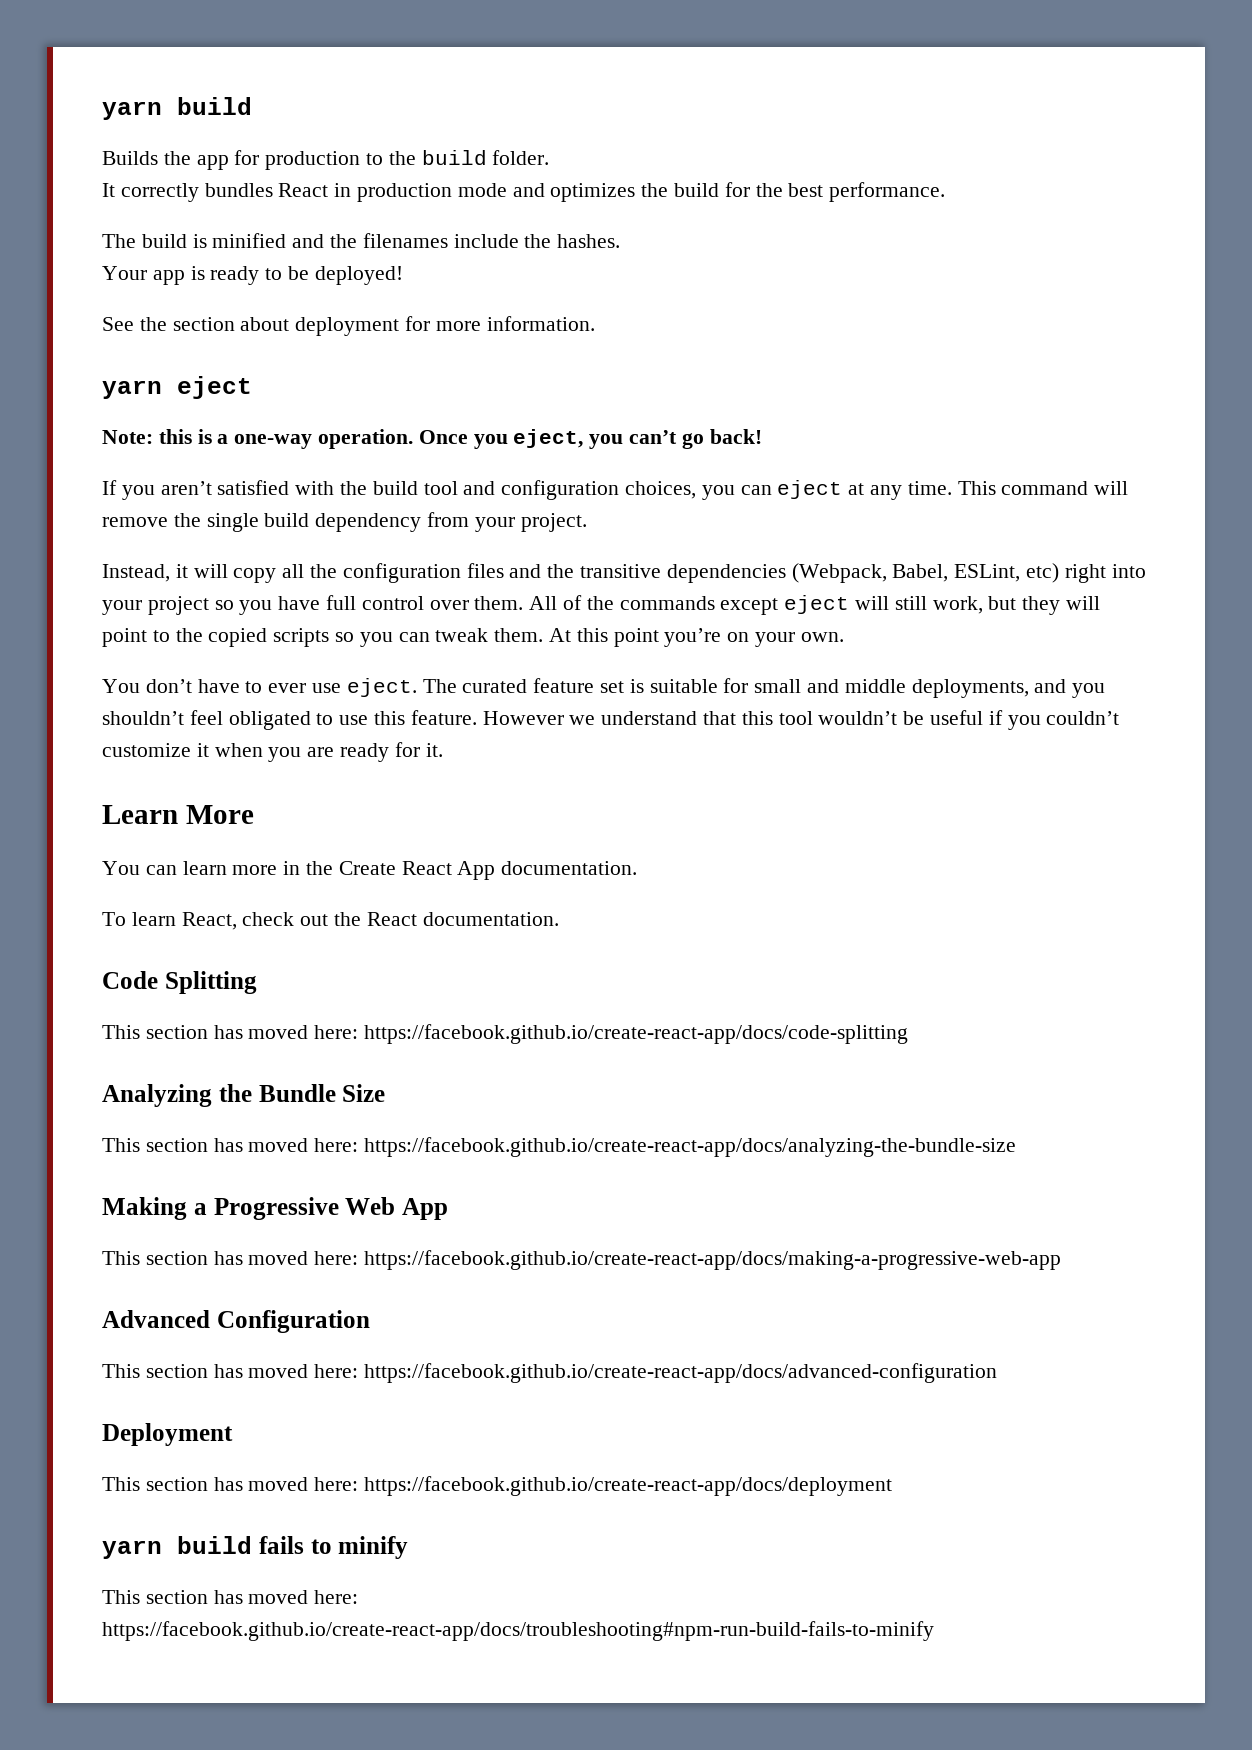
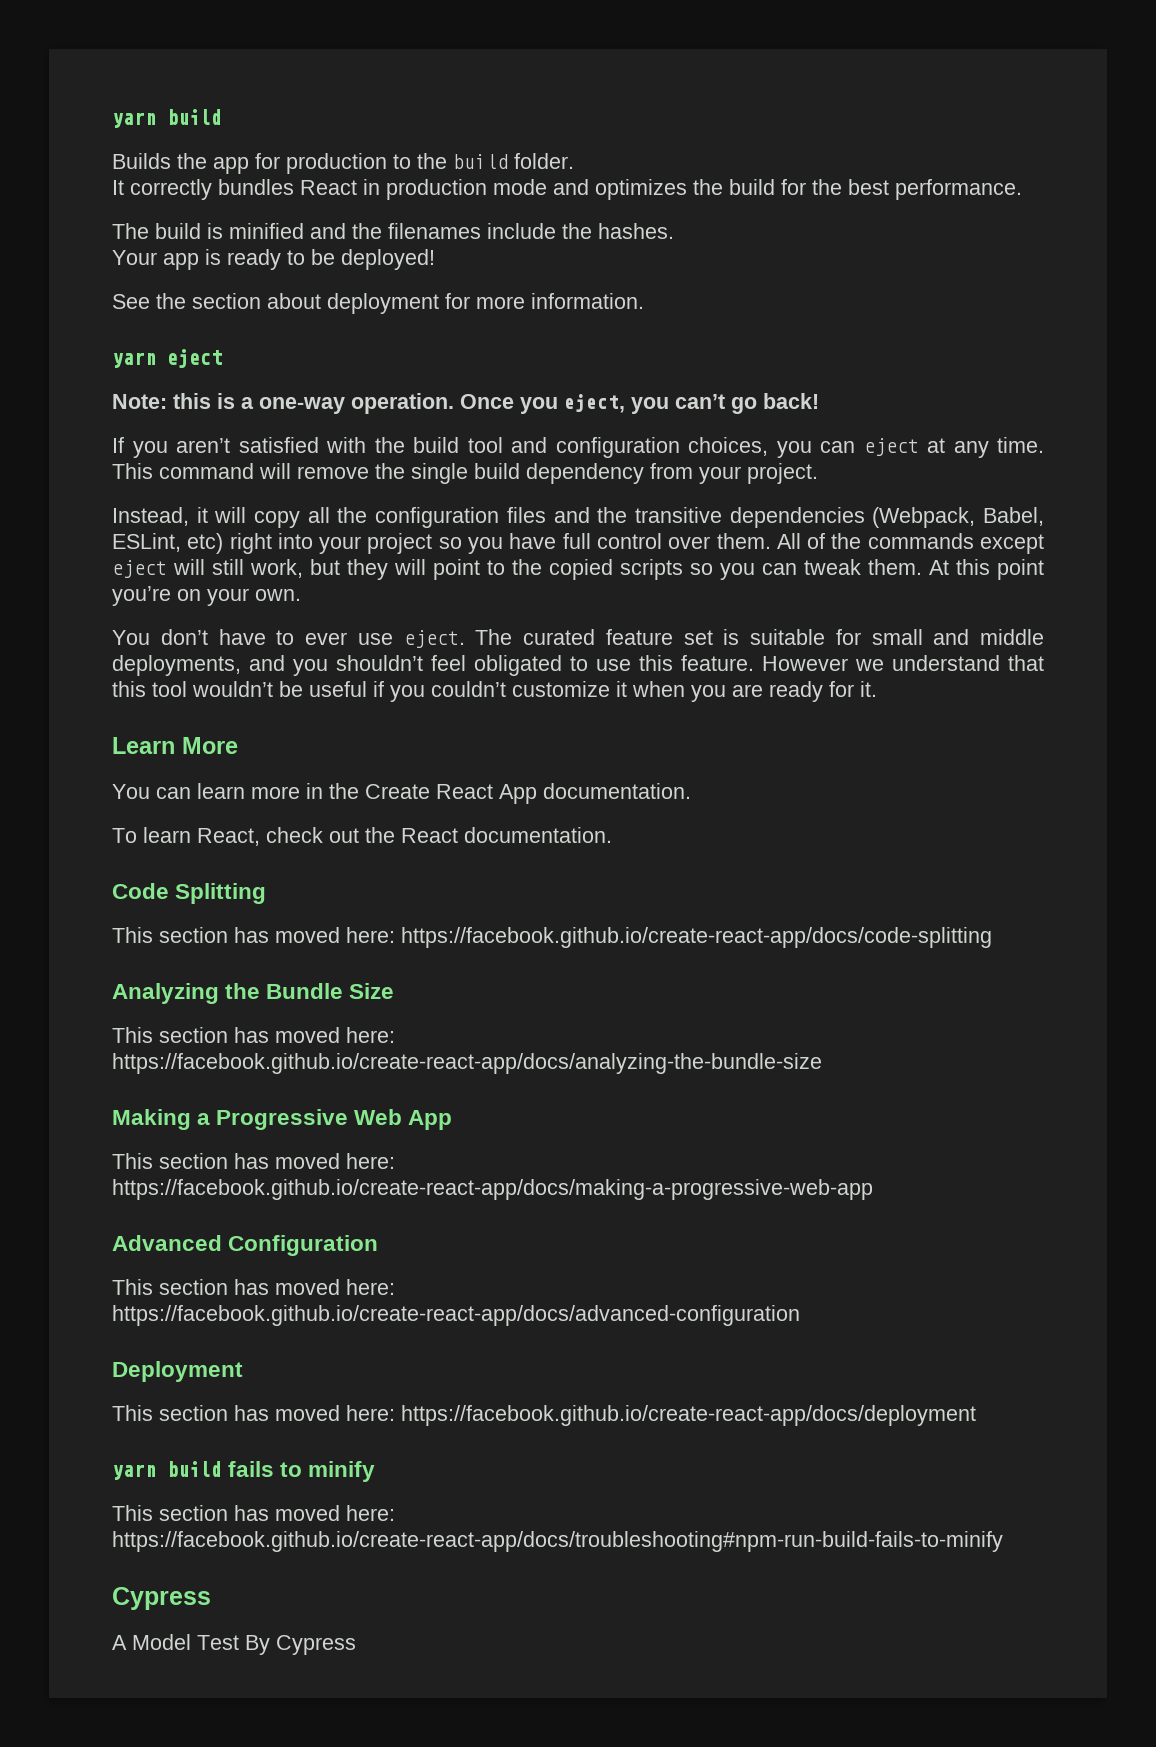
(934, 1631) none -> [112,1587,211,1610] [112,1634,356,1655] // Cypress // A Model Test By Cypress

